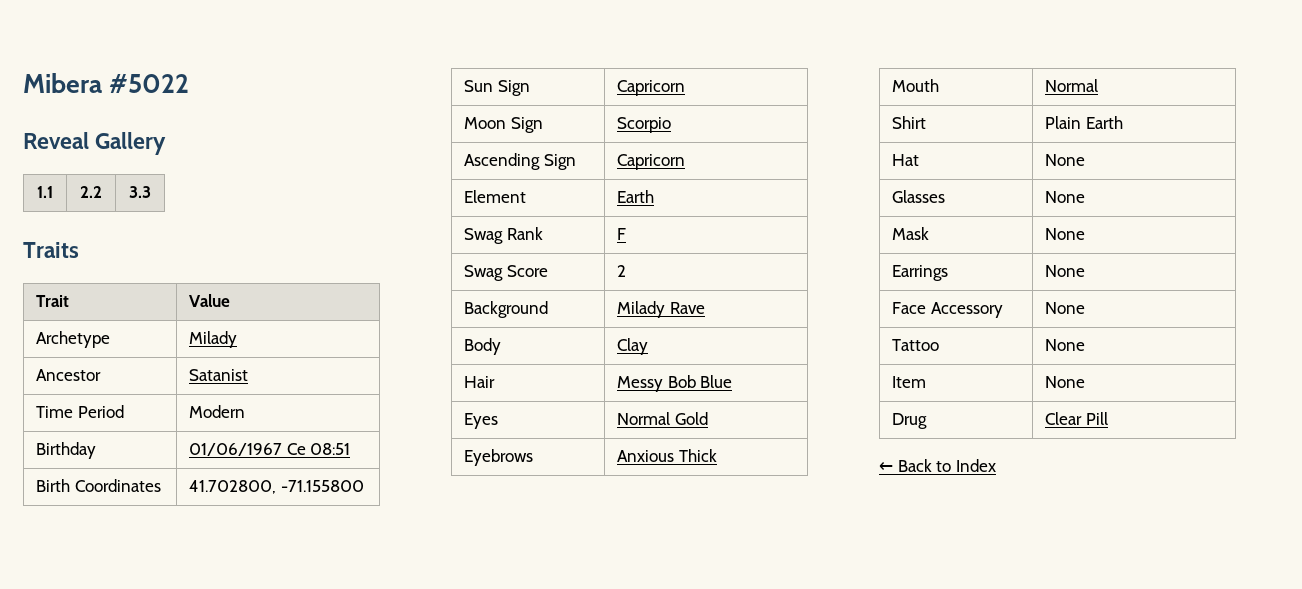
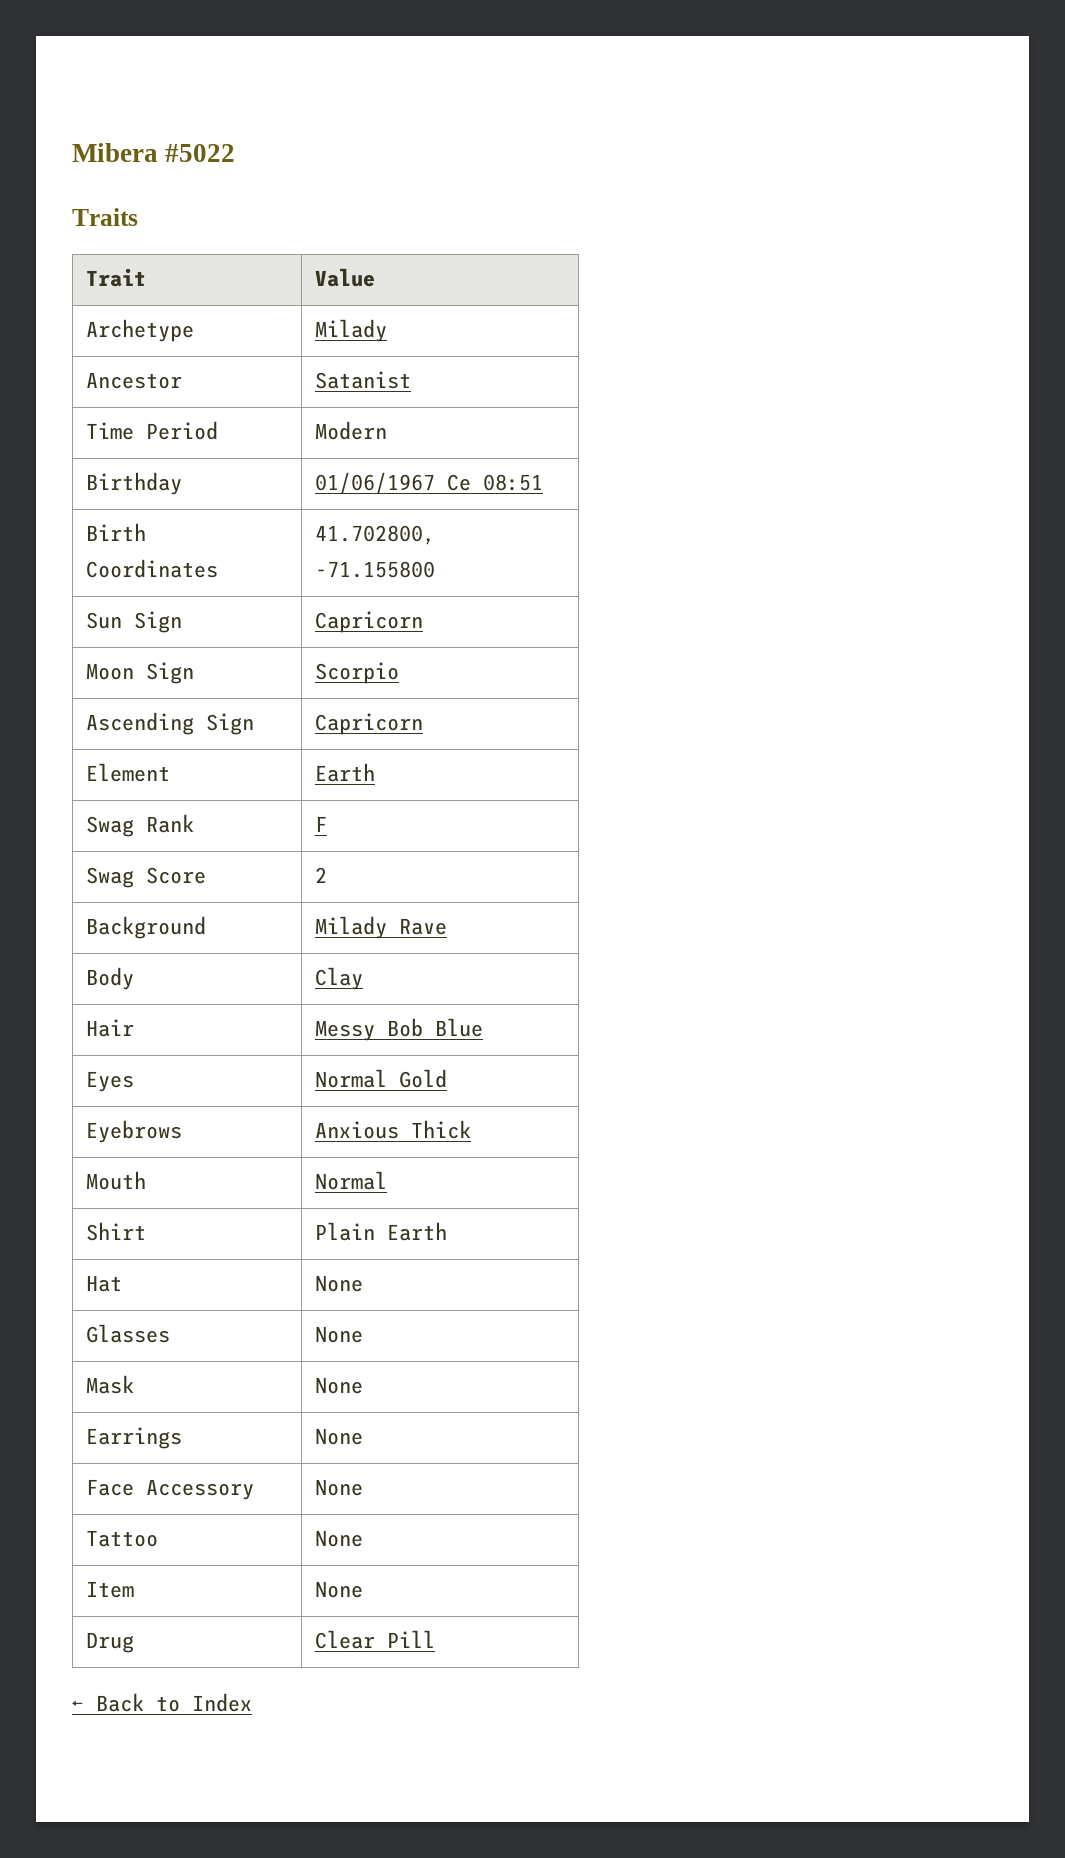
[23,132,167,155] [37,186,53,198] [80,186,102,198] [129,186,151,198] // Reveal Gallery // 1.1 | 2.2 | 3.3 -> (236, 153) none

